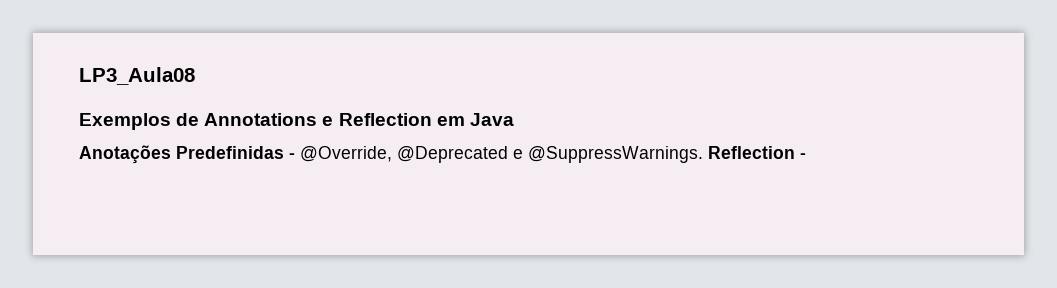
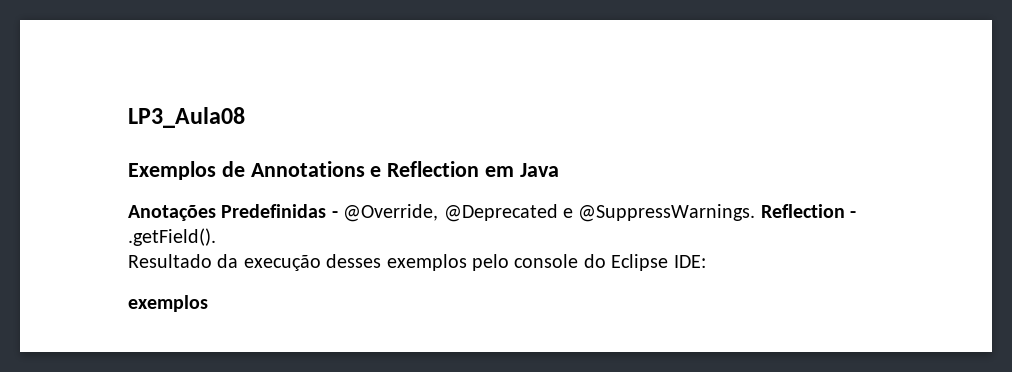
(806, 156) none -> [128,228,216,246] [128,254,706,271] [128,295,208,312] .getField(). // Resultado da execução desses exemplos pelo console do Eclipse IDE: // exemplos

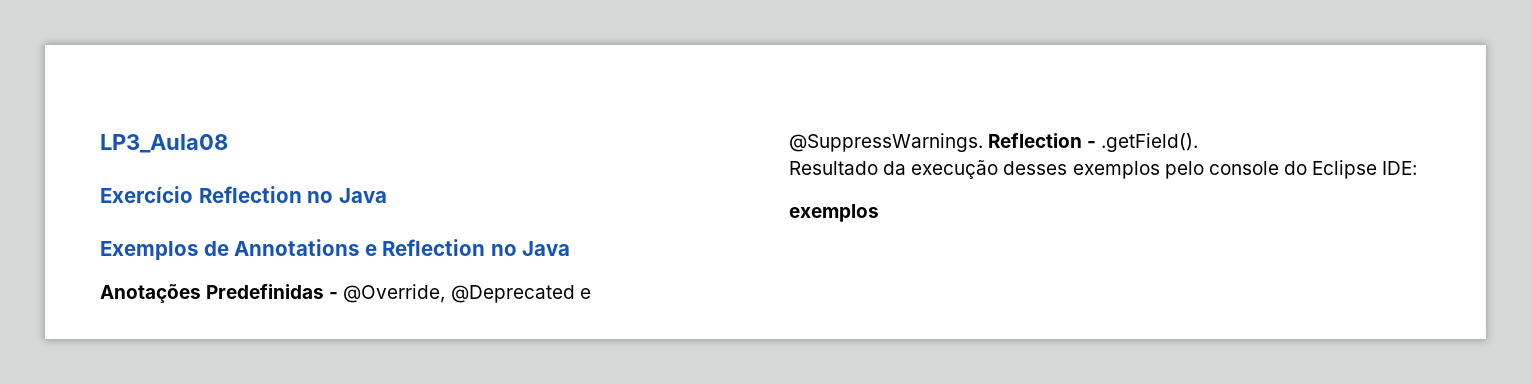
(245, 117) none -> [100,186,387,203] // Exercício Reflection no Java
[485,166,515,177] em -> [490,244,517,256] no

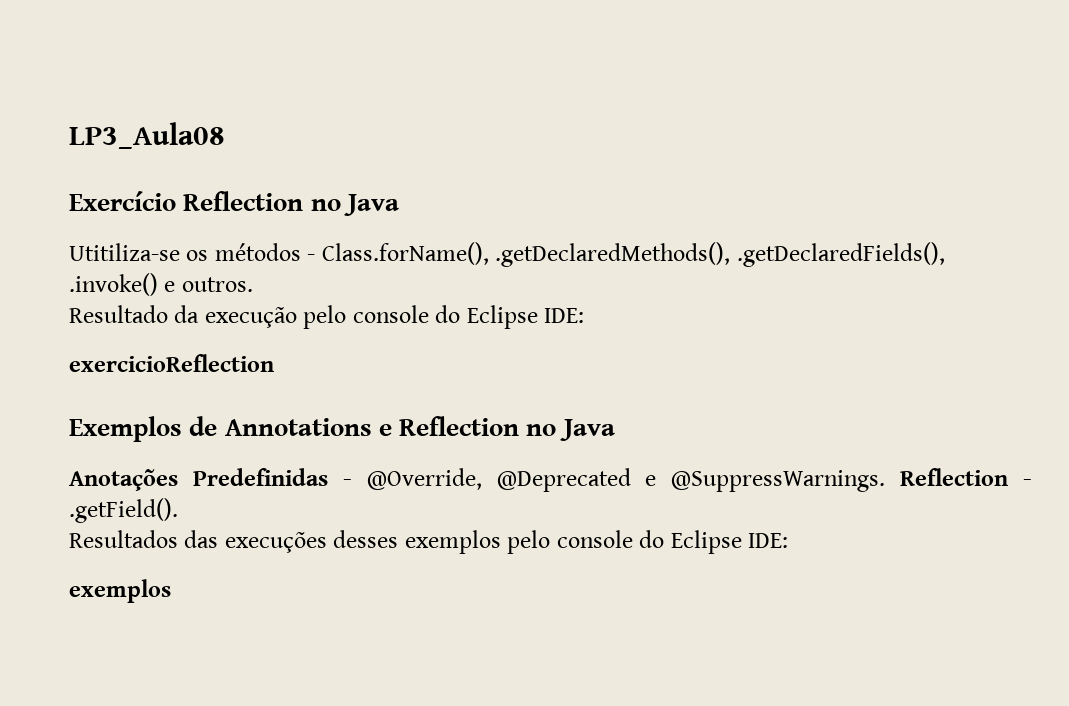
(387, 195) none -> [69,242,945,267] [69,273,253,296] [69,305,585,329] [69,354,274,372] // Utitiliza-se os métodos - Class.forName(), .getDeclaredMethods(), .getDeclaredFields(), .invoke() e outros. // Resultado da execução pelo console do Eclipse IDE: // exercicioReflection
[789,160,999,179] Resultado da execução -> [69,530,327,553] Resultados das execuções

